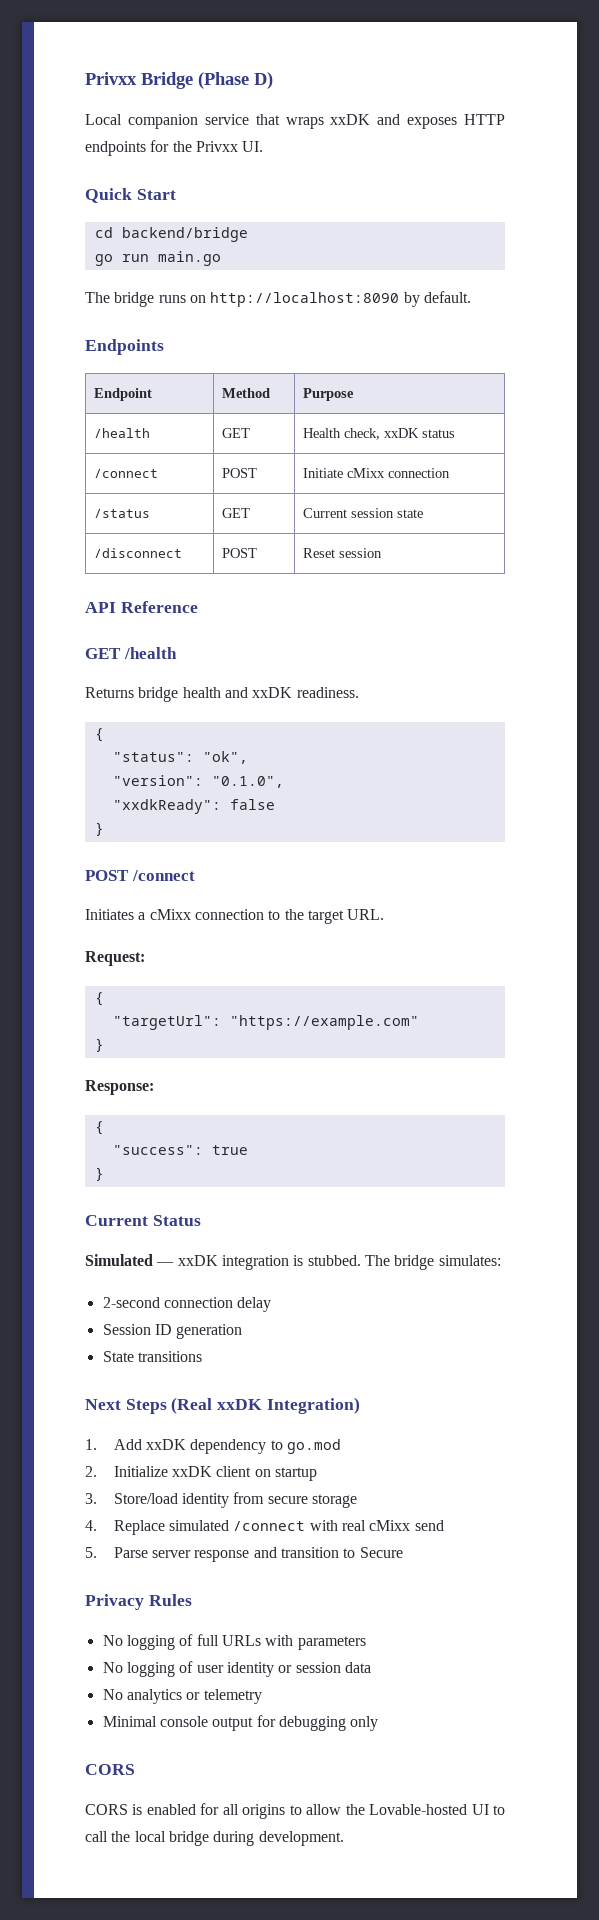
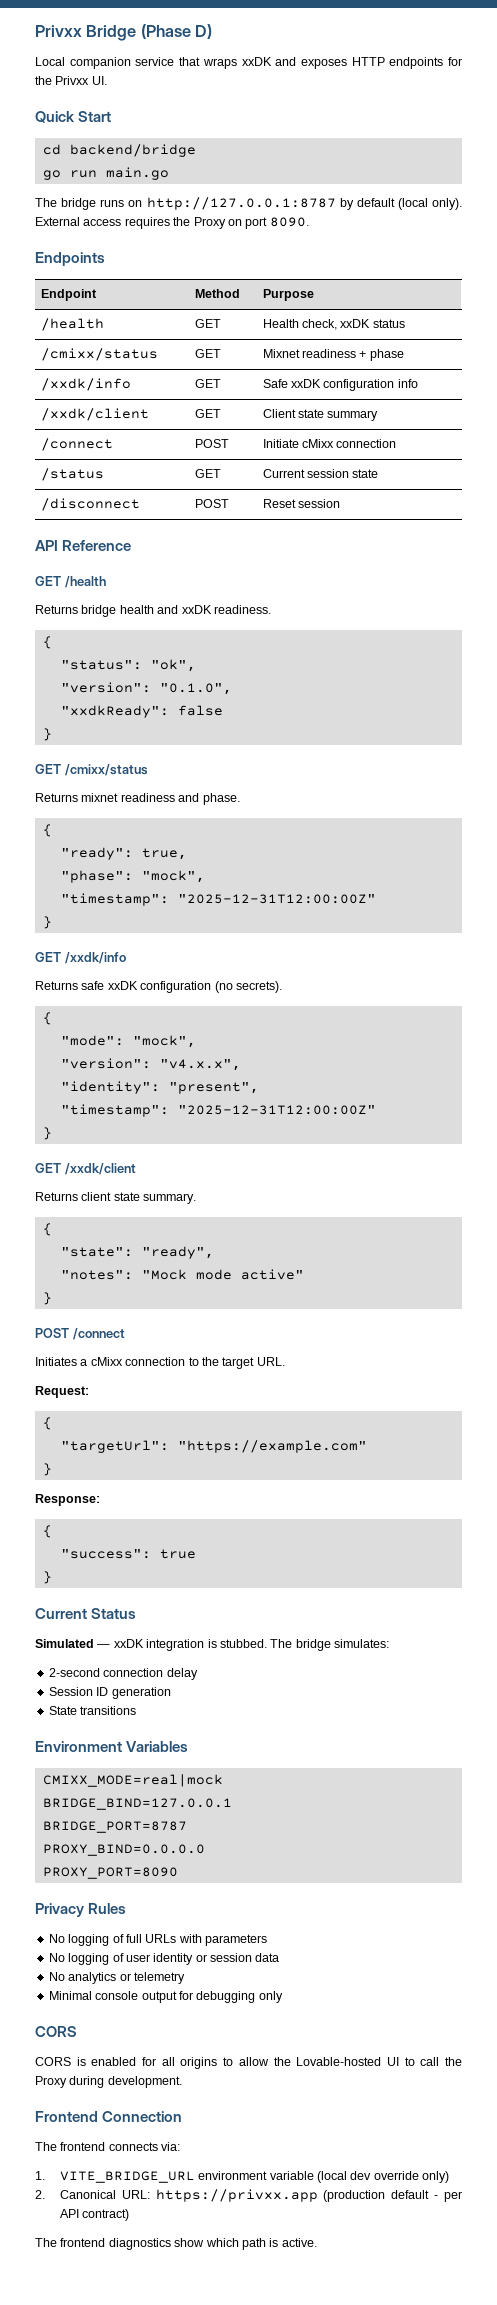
[210,291,471,307] http://localhost:8090 by default. -> [146,197,462,210] [35,217,309,229] http://127.0.0.1:8787 by default (local only). External access requires the Proxy on port 8090.
(455, 433) none -> [40,348,158,361] [194,349,221,358] [262,349,404,361] [40,378,131,391] [194,379,221,388] [262,379,418,391] [40,408,149,421] [194,409,221,418] [262,409,379,421] // /cmixx/status | GET | Mixnet readiness + phase // /xxdk/info | GET | Safe xxDK configuration info // /xxdk/client | GET | Client state summary
(104, 829) none -> [35,764,148,776] [35,793,240,805] [42,824,52,837] [60,847,187,860] [60,870,205,883] [60,893,376,906] [42,916,52,929] [35,952,126,964] [35,981,282,993] [42,1012,52,1025] [60,1035,196,1048] [60,1058,241,1071] [60,1081,259,1094] [60,1104,376,1117] [42,1127,52,1140] [35,1163,136,1175] [35,1192,197,1204] [42,1223,52,1236] [60,1246,214,1259] [60,1269,304,1280] [42,1292,52,1305] // GET /cmixx/status // Returns mixnet readiness and phase. // { // "ready": true, // "phase": "mock", // "timestamp": "2025-12-31T12:00:00Z" // } // GET /xxdk/info // Returns safe xxDK configuration (no secrets). // { // "mode": "mock", // "version": "v4.x.x", // "identity": "present", // "timestamp": "2025-12-31T12:00:00Z" // } // GET /xxdk/client // Returns client state summary. // { // "state": "ready", // "notes": "Mock mode active" // }
[85,1397,360,1414] [85,1439,341,1454] [85,1466,317,1481] [85,1492,357,1508] [85,1520,444,1535] [85,1547,403,1562] Next Steps (Real xxDK Integration) // 1. Add xxDK dependency to go.mod // 2. Initialize xxDK client on startup // 3. Store/load identity from secure storage // 4. Replace simulated /connect with real cMixx send // 5. Parse server response and transition to Secure -> [35,1741,189,1752] [42,1774,223,1787] [42,1798,232,1810] [42,1821,187,1833] [42,1844,205,1856] [42,1867,178,1879] Environment Variables // CMIXX_MODE=real|mock // BRIDGE_BIND=127.0.0.1 // BRIDGE_PORT=8787 // PROXY_BIND=0.0.0.0 // PROXY_PORT=8090
[134,1831,209,1846] local bridge -> [35,2076,67,2088] Proxy
(344, 1838) none -> [35,2111,183,2122] [35,2142,181,2151] [35,2171,450,2183] [35,2189,462,2202] [59,2209,130,2221] [35,2238,317,2250] // Frontend Connection // The frontend connects via: // 1. VITE_BRIDGE_URL environment variable (local dev override only) // 2. Canonical URL: https://privxx.app (production default - per API contract) // The frontend diagnostics show which path is active.

